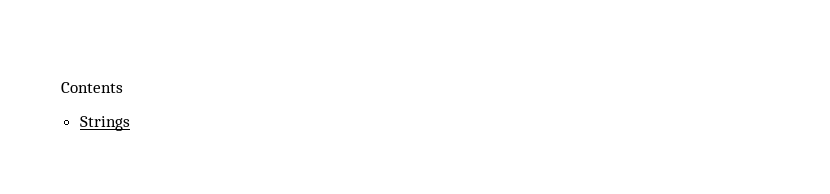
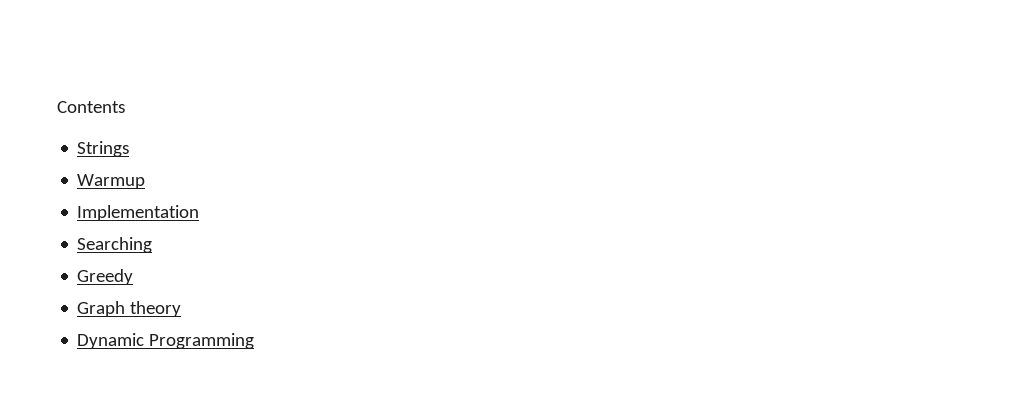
(130, 123) none -> [77,174,146,189] [77,205,200,221] [77,237,153,253] [77,269,134,285] [77,301,182,317] [77,333,255,349] // Warmup // Implementation // Searching // Greedy // Graph theory // Dynamic Programming

